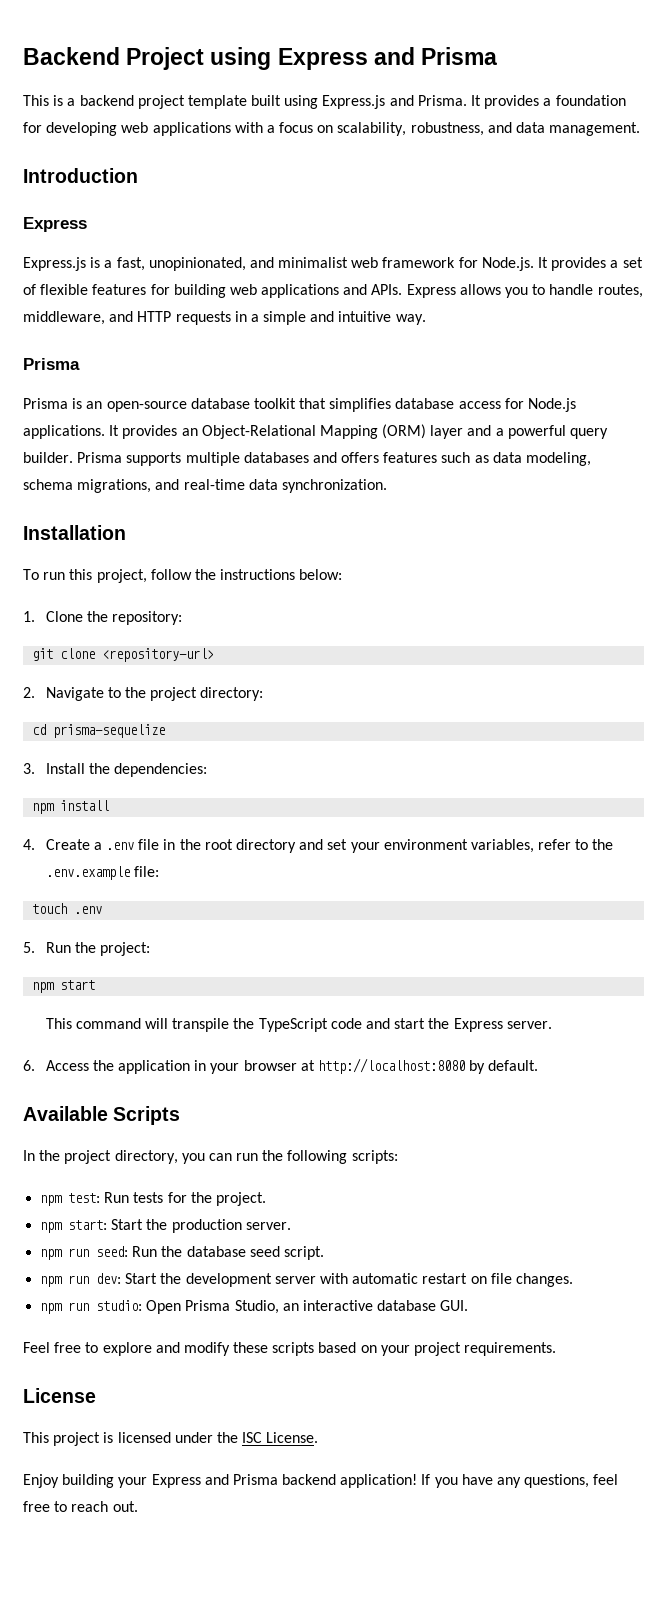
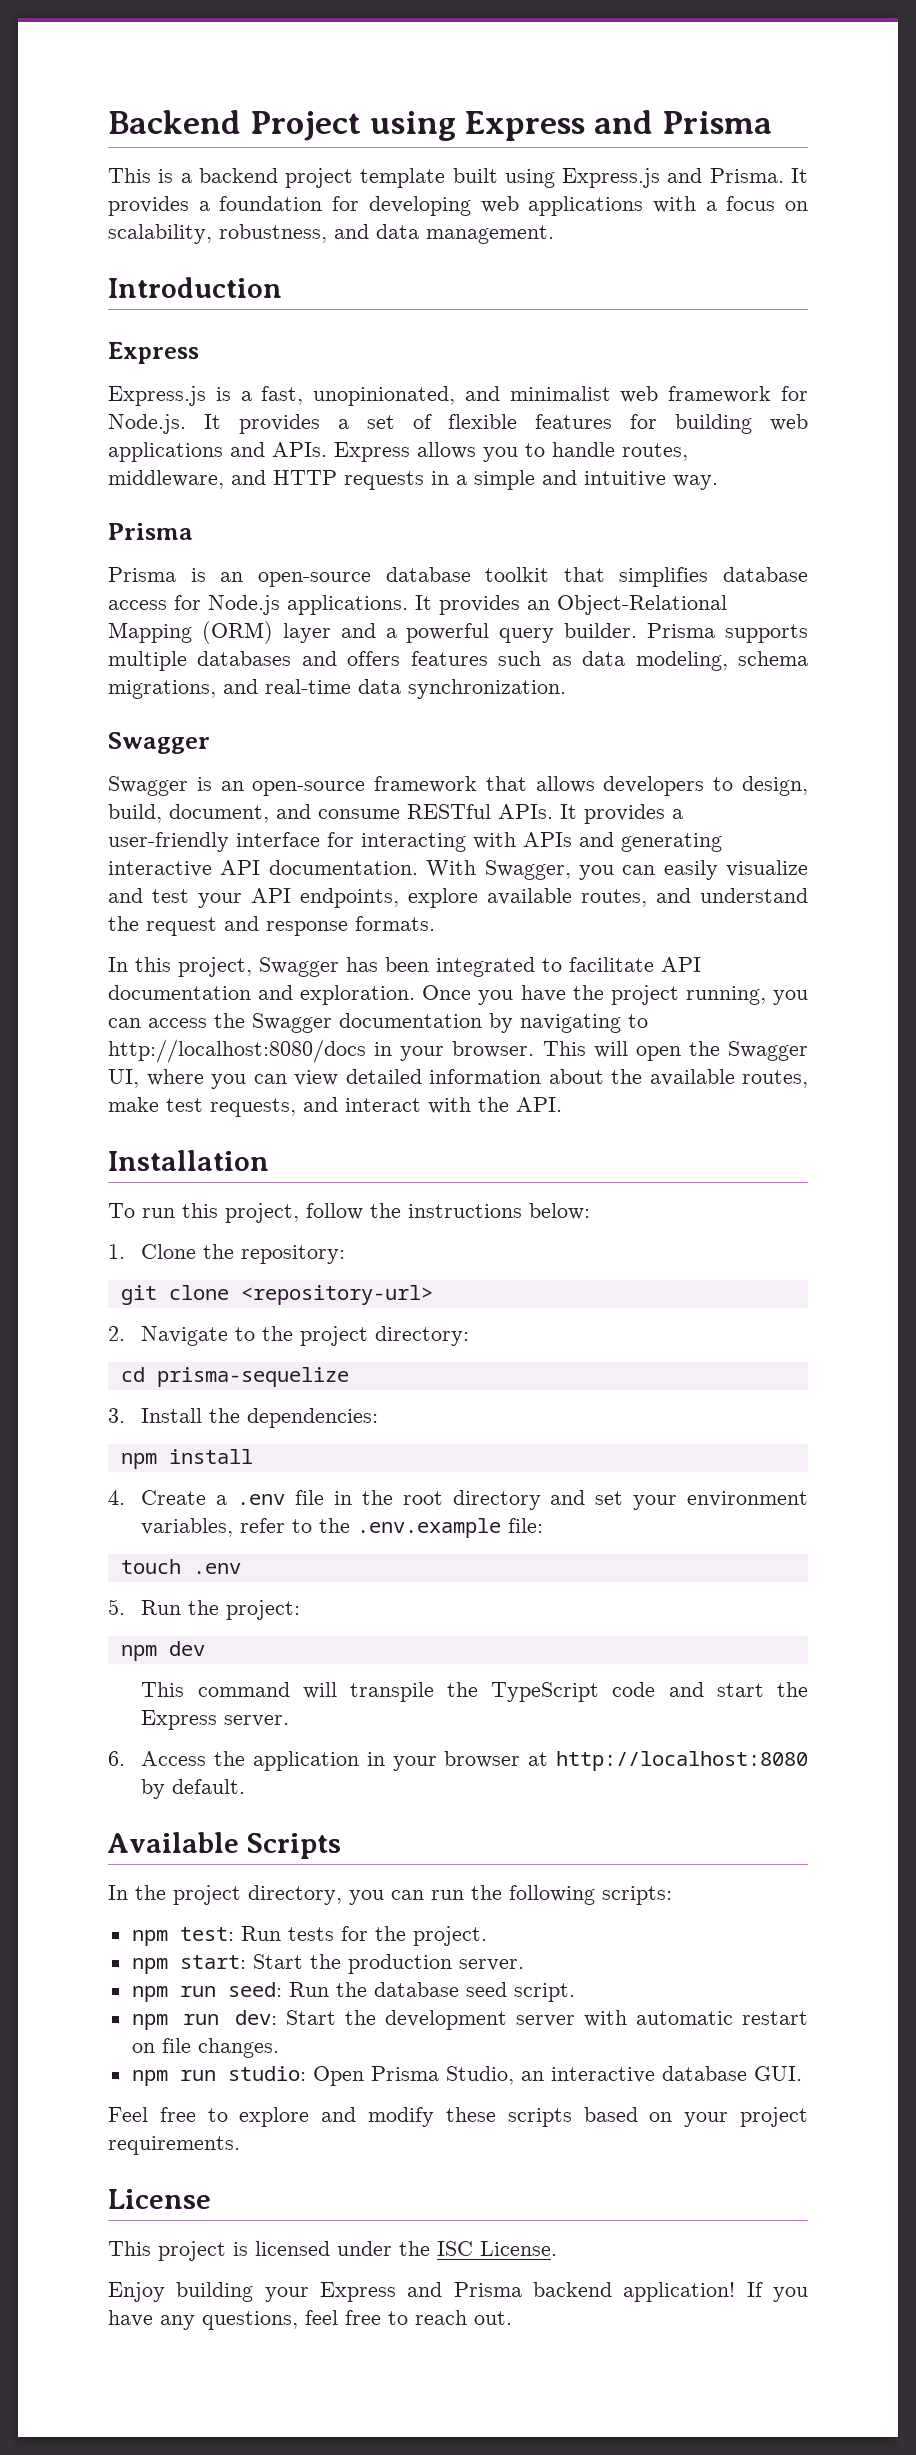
(387, 486) none -> [108,732,210,754] [108,776,808,796] [108,804,683,824] [108,832,722,852] [108,860,808,880] [108,888,808,908] [108,916,435,936] [108,957,701,977] [108,985,808,1005] [108,1013,648,1033] [108,1039,808,1063] [108,1069,808,1089] [108,1097,562,1117] // Swagger // Swagger is an open-source framework that allows developers to design, build, document, and consume RESTful APIs. It provides a user-friendly interface for interacting with APIs and generating interactive API documentation. With Swagger, you can easily visualize and test your API endpoints, explore available routes, and understand the request and response formats. // In this project, Swagger has been integrated to facilitate API documentation and exploration. Once you have the project running, you can access the Swagger documentation by navigating to http://localhost:8080/docs in your browser. This will open the Swagger UI, where you can view detailed information about the available routes, make test requests, and interact with the API.
[60,980,96,990] start -> [168,1641,205,1656] dev

